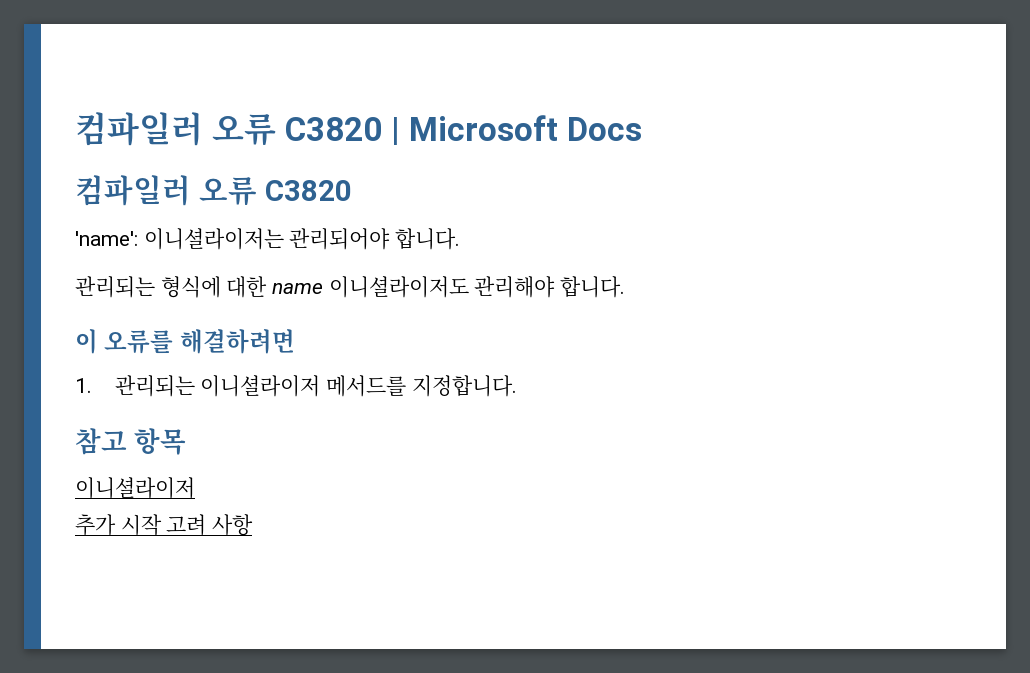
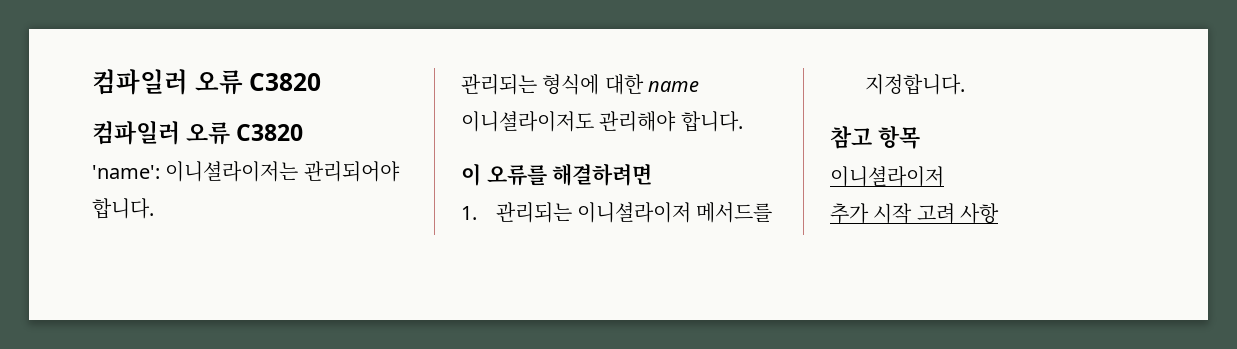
[75,112,642,146] 컴파일러 오류 C3820 | Microsoft Docs -> [92,69,322,95] 컴파일러 오류 C3820

